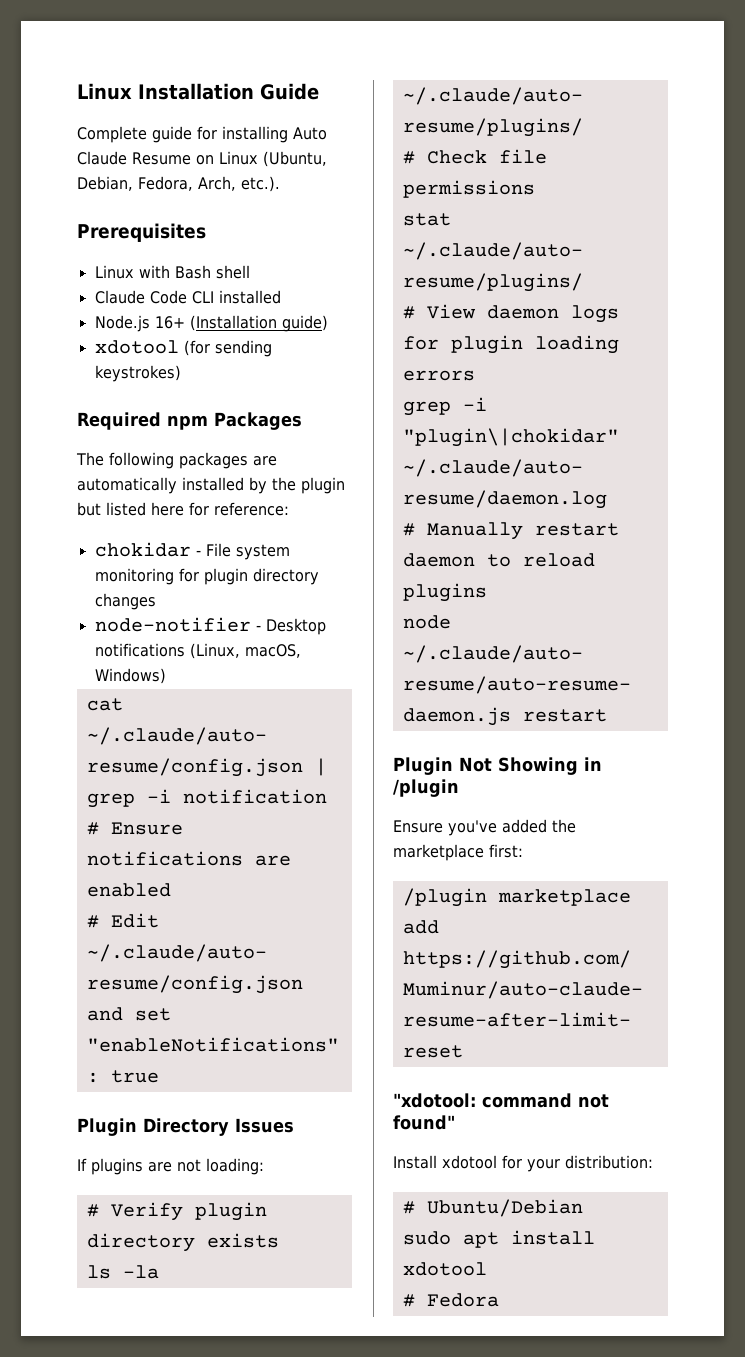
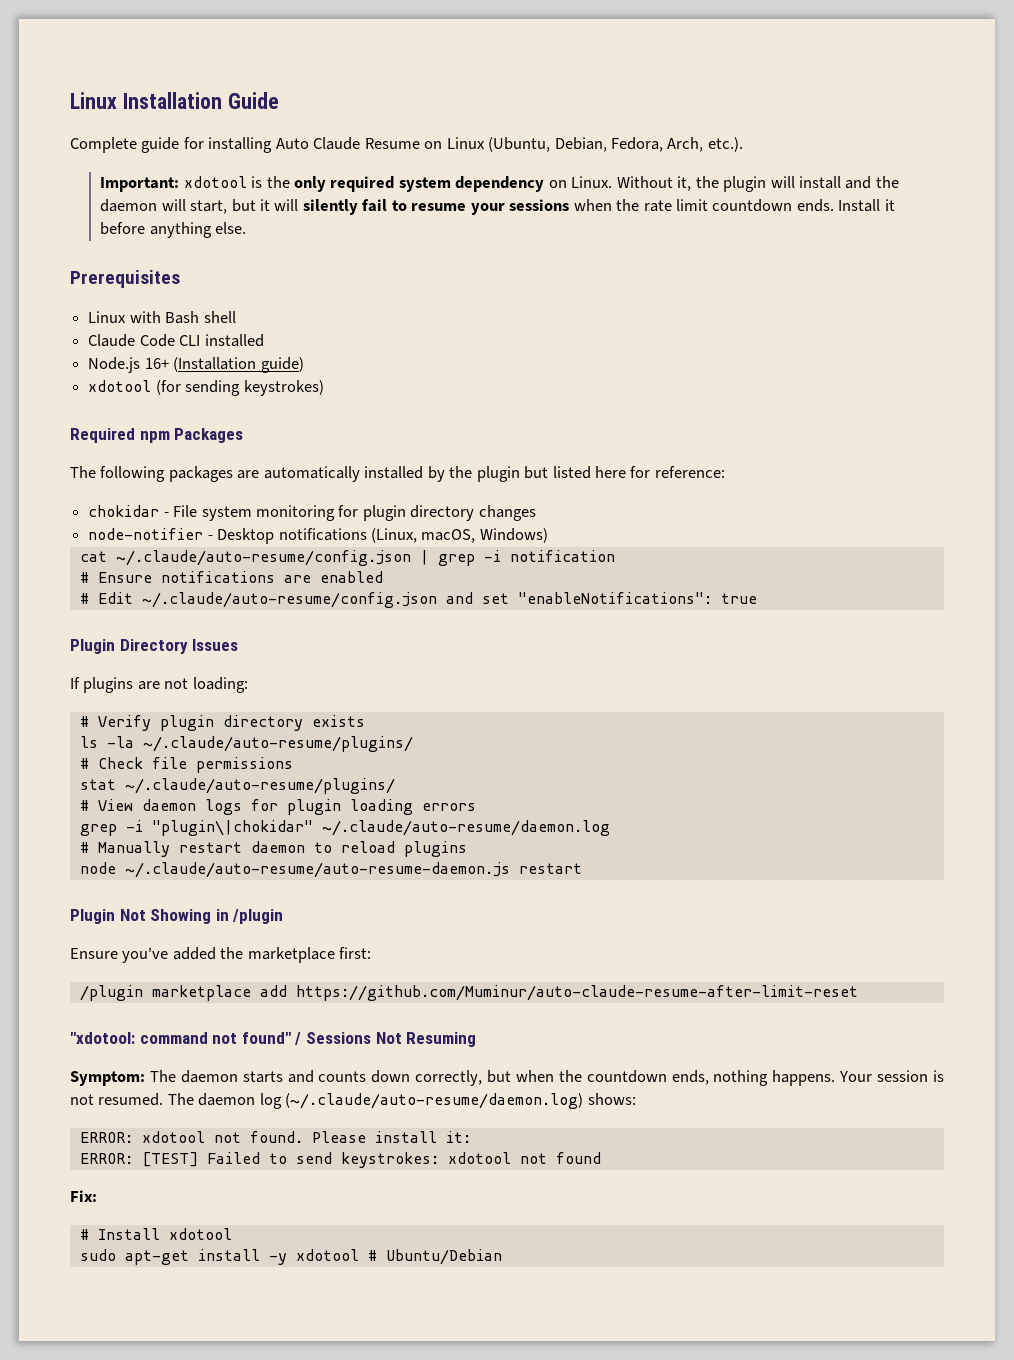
(280, 184) none -> [100,176,899,192] [100,199,895,215] [100,222,247,238] // Important: xdotool is the only required system dependency on Linux. Without it, the plugin will install and the daemon will start, but it will silently fail to resume your sessions when the rate limit countdown ends. Install it before anything else.
[393,1155,653,1172] [402,1199,583,1217] [402,1230,595,1248] [402,1262,487,1276] [402,1293,499,1307] // Install xdotool for your distribution: // # Ubuntu/Debian // sudo apt install xdotool // # Fedora -> [294,1032,477,1047] [70,1070,944,1086] [70,1093,636,1109] [79,1131,471,1143] [79,1152,601,1168] [70,1190,97,1202] [79,1228,232,1240] [79,1249,502,1265] / Sessions Not Resuming // Symptom: The daemon starts and counts down correctly, but when the countdown ends, nothing happens. Your session is not resumed. The daemon log (~/.claude/auto-resume/daemon.log) shows: // ERROR: xdotool not found. Please install it: // ERROR: [TEST] Failed to send keystrokes: xdotool not found // Fix: // # Install xdotool // sudo apt-get install -y xdotool # Ubuntu/Debian

